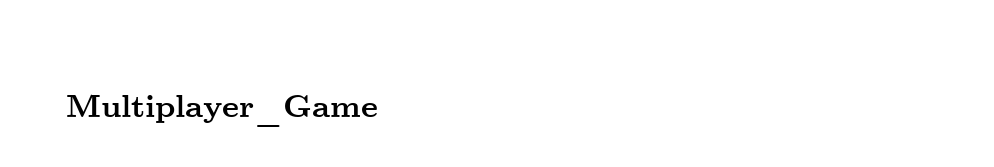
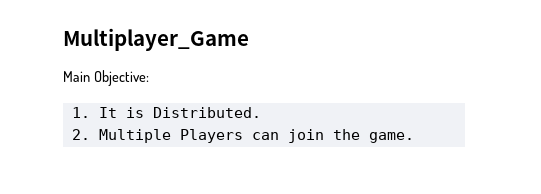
(378, 110) none -> [63,70,149,86] [71,107,261,118] [71,129,414,143] // Main Objective: // 1. It is Distributed. // 2. Multiple Players can join the game.

